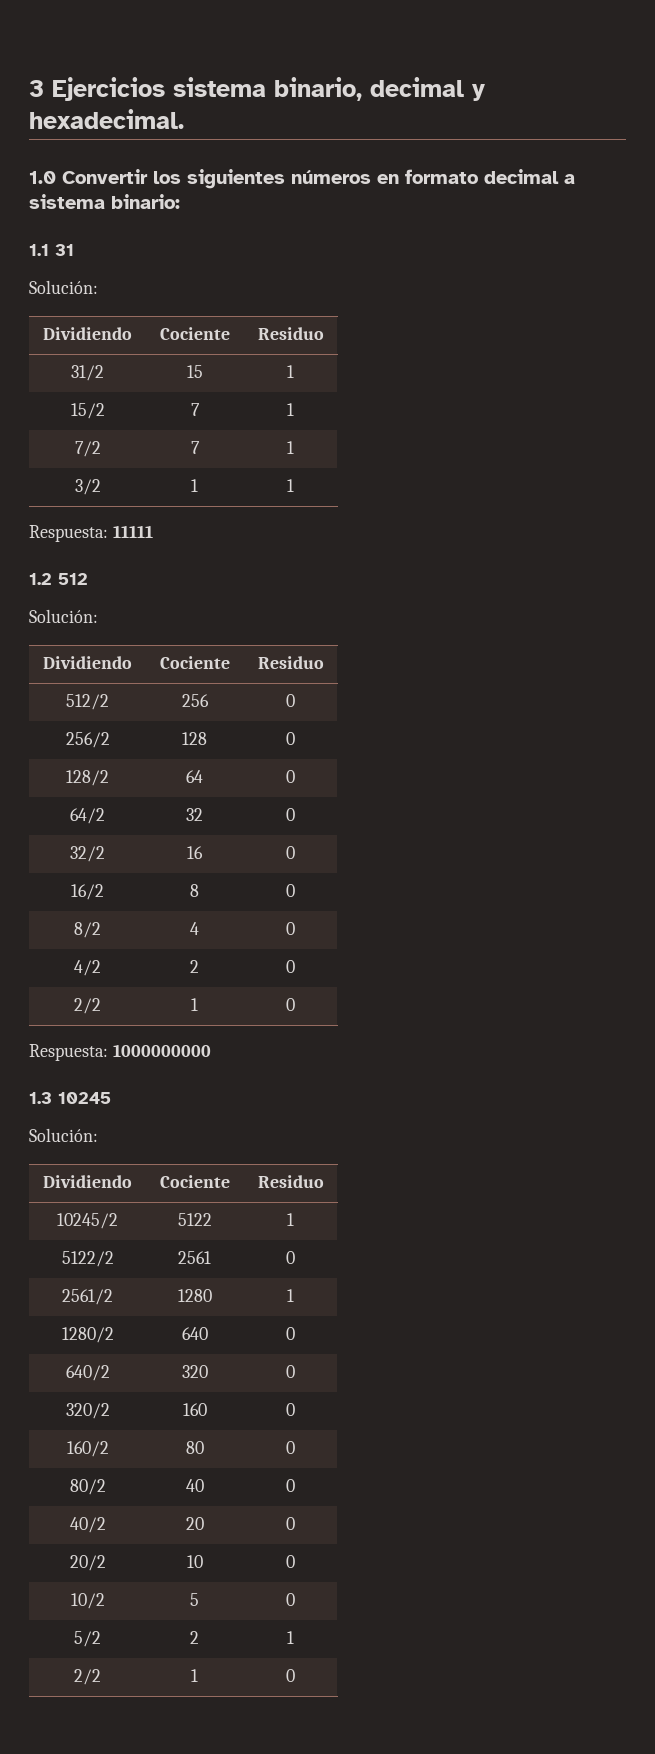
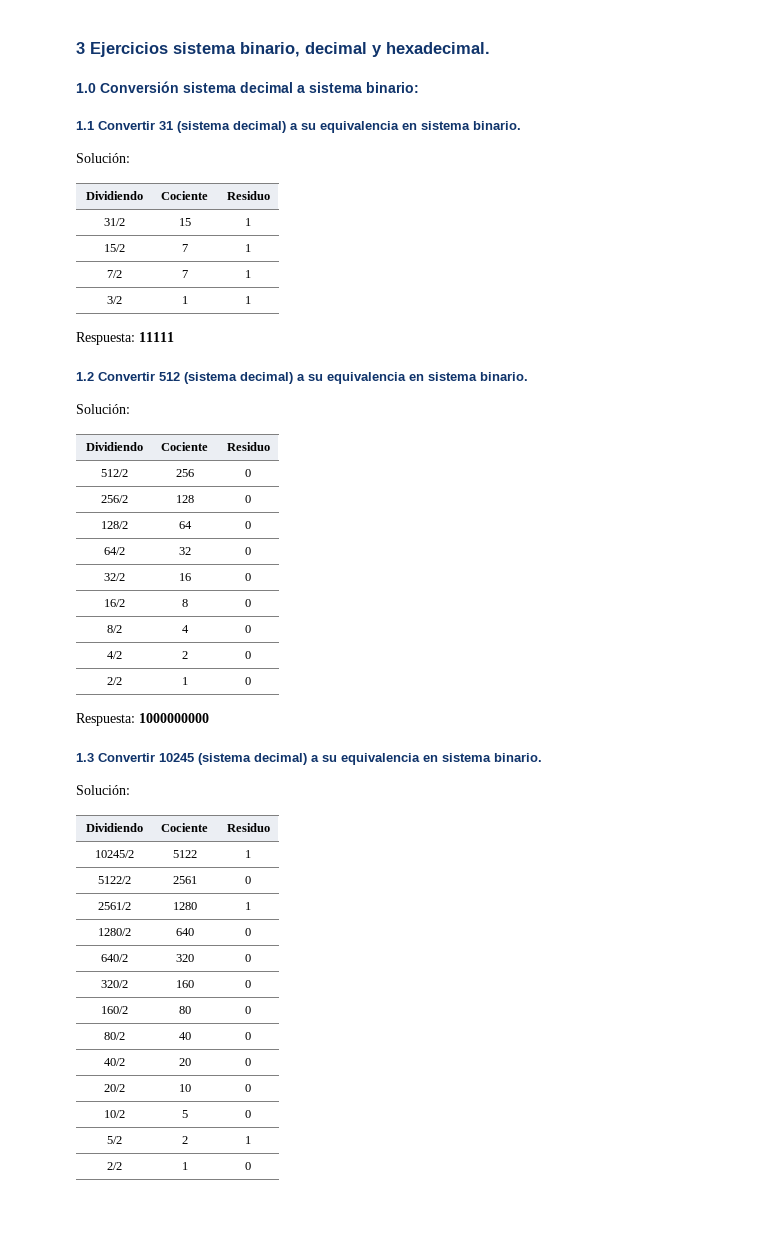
[62,169,478,189] Convertir los siguientes números en formato -> [100,81,236,93] Conversión sistema
(49, 250) none -> [98,121,155,130] Convertir
(74, 250) none -> [177,121,521,133] (sistema decimal) a su equivalencia en sistema binario.
(52, 579) none -> [98,372,155,381] Convertir
(88, 579) none -> [184,372,528,384] (sistema decimal) a su equivalencia en sistema binario.
(52, 1098) none -> [98,753,155,762] Convertir
(111, 1098) none -> [198,753,542,765] (sistema decimal) a su equivalencia en sistema binario.

